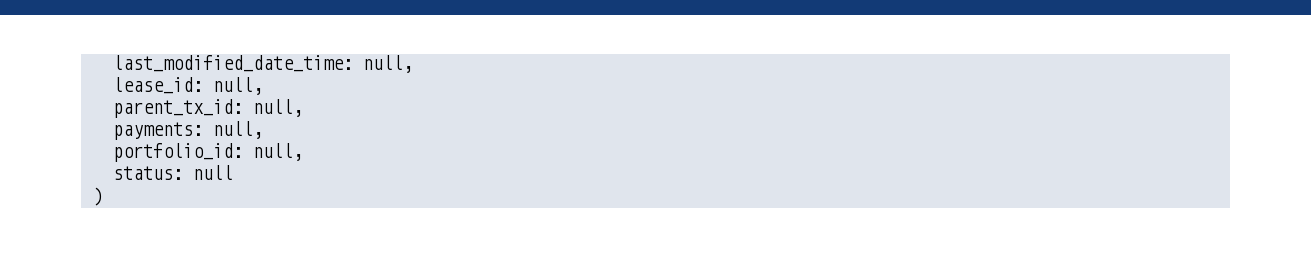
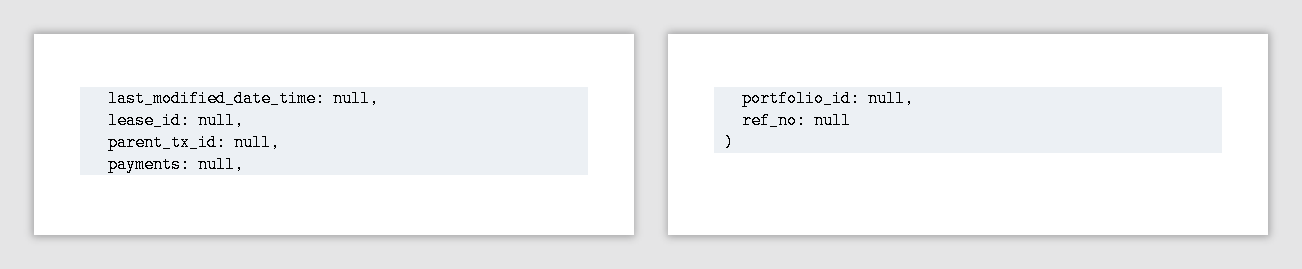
[113,166,184,180] status: -> [741,112,806,129] ref_no:

